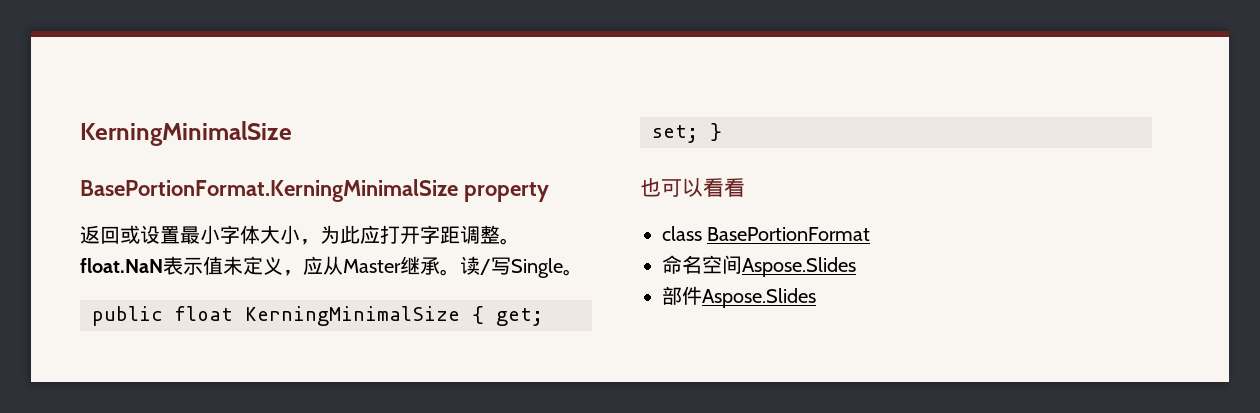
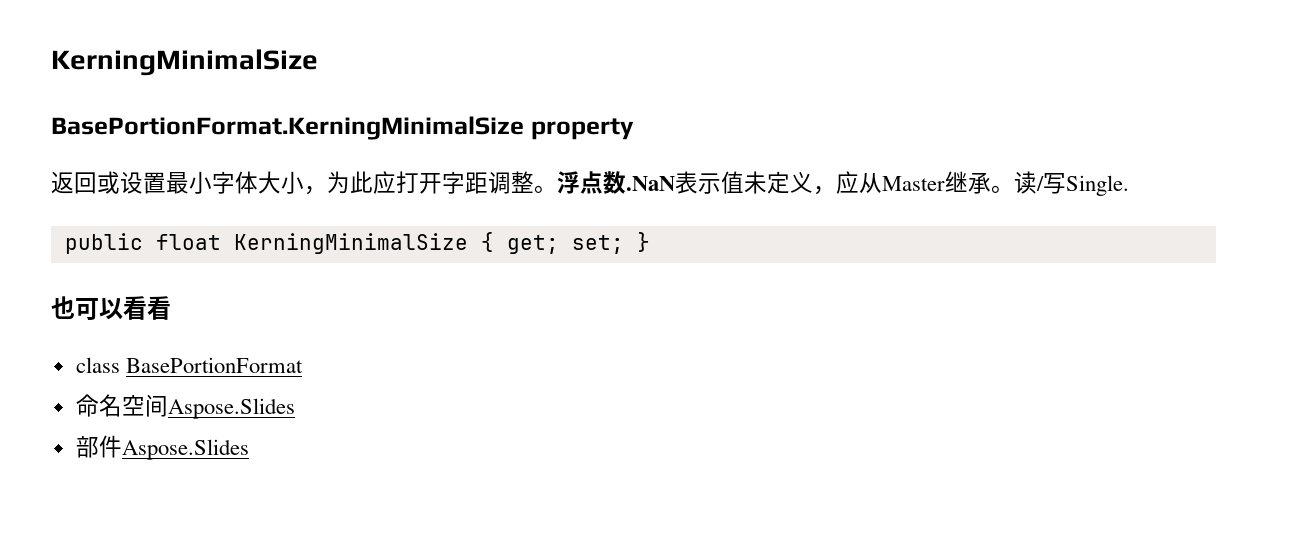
[80,258,163,273] float.NaN -> [557,171,675,194] 浮点数.NaN
[511,258,583,278] Single。 -> [1066,175,1129,196] Single.

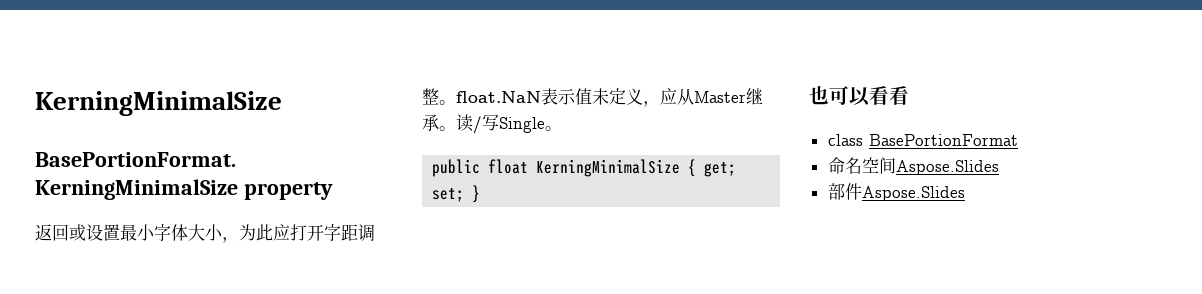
[557,171,675,194] 浮点数.NaN -> [456,91,541,103] float.NaN
[1066,175,1129,196] Single. -> [499,117,562,133] Single。

